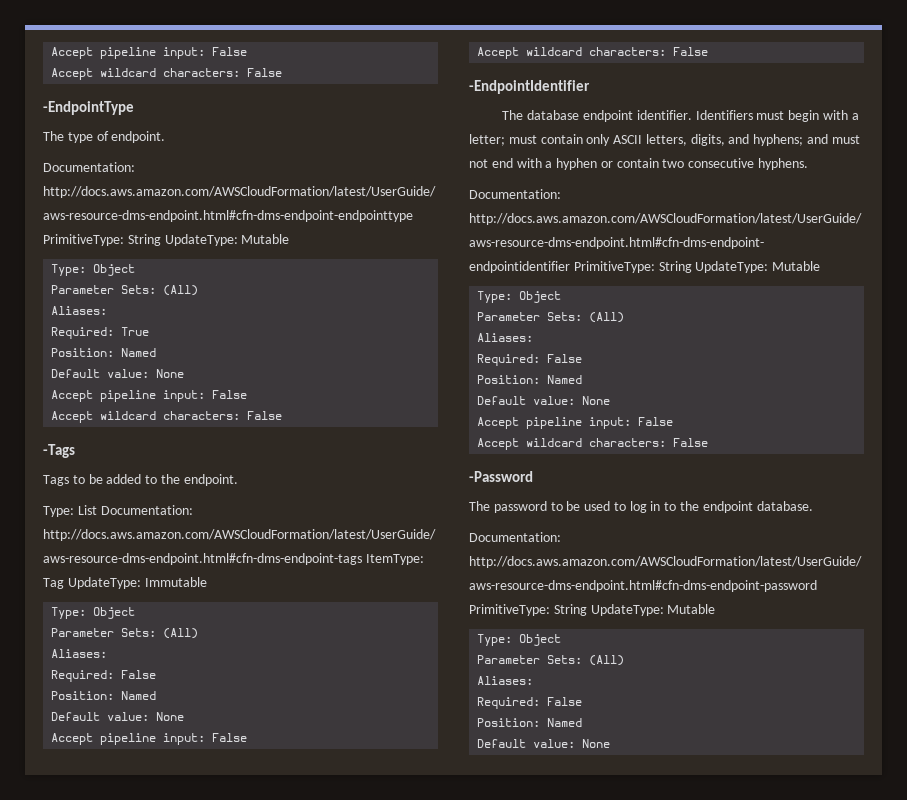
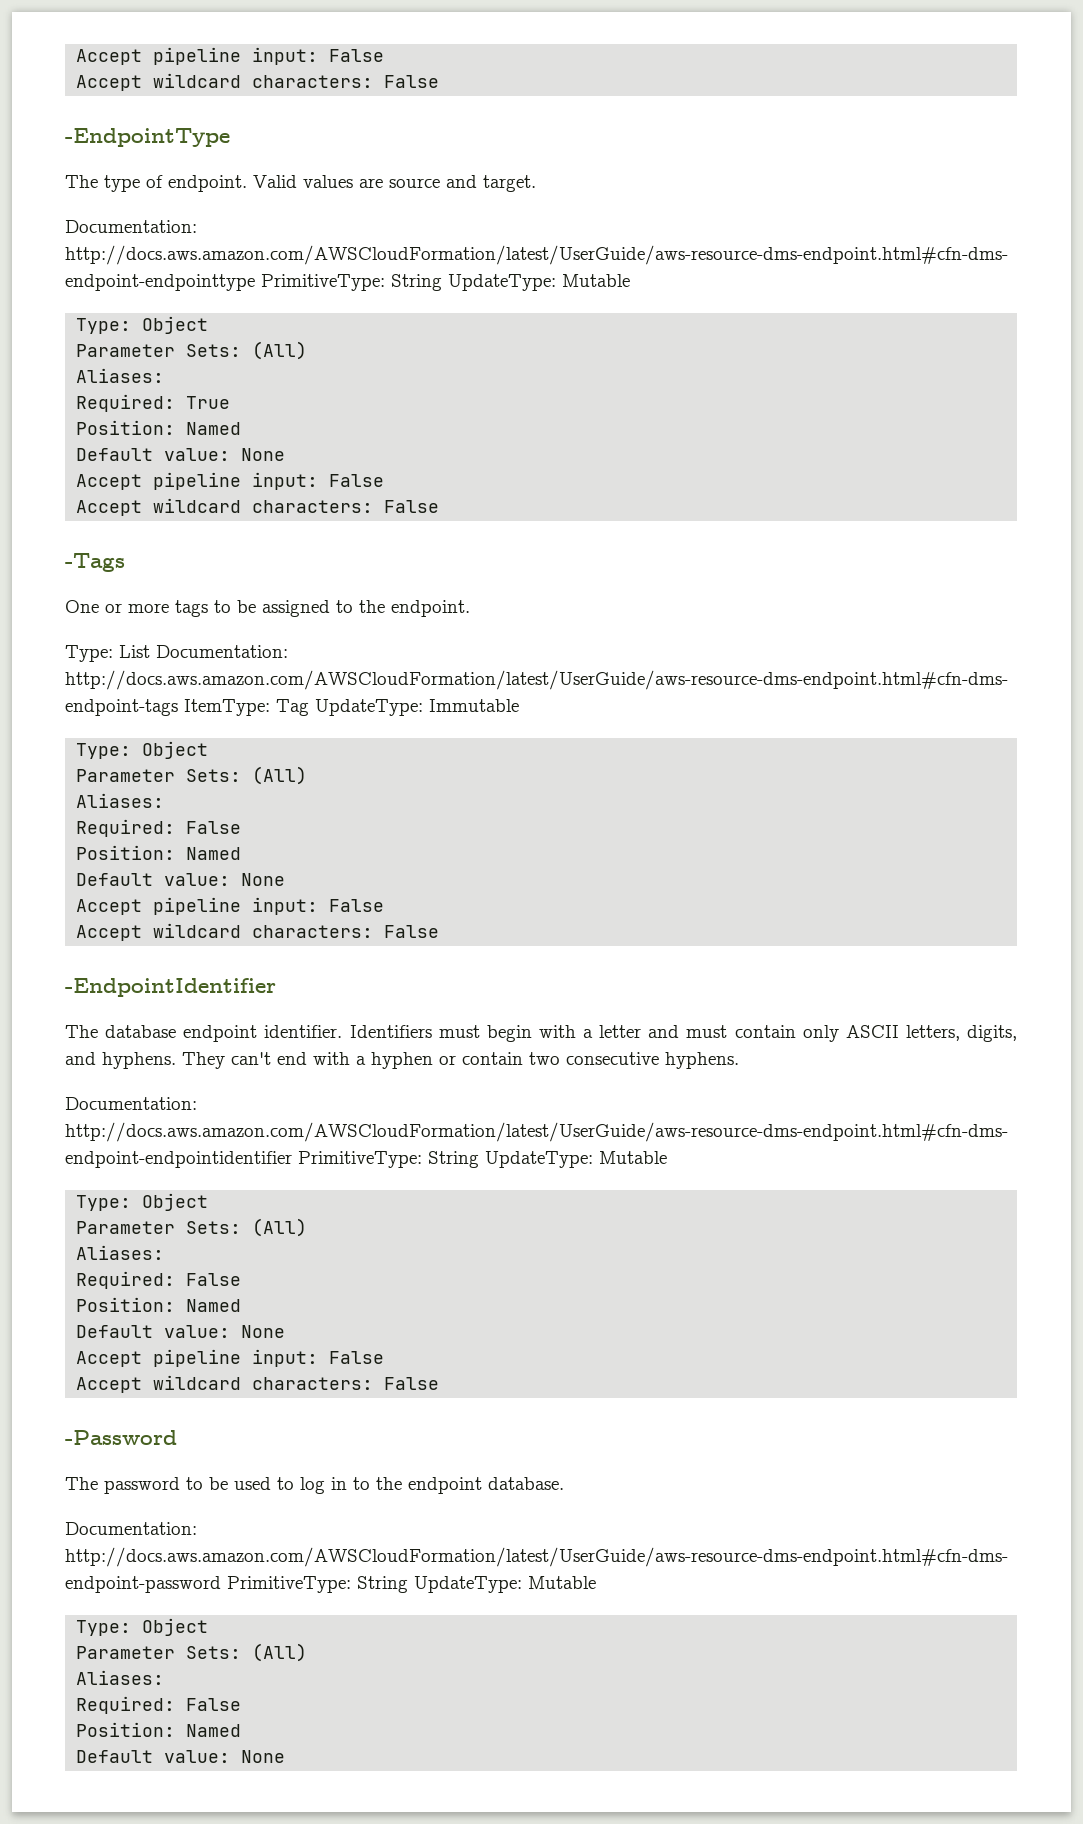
(166, 137) none -> [253,175,536,192] Valid values are source and target.
[43,474,142,486] Tags to be added -> [65,600,330,617] One or more tags to be assigned
[469,134,505,146] letter; -> [599,1025,680,1038] letter and
[753,134,860,146] [469,159,488,168] hyphens; and must not -> [102,1052,271,1069] hyphens. They can't

